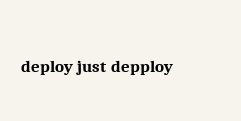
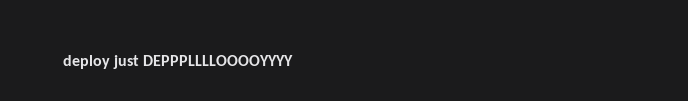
[110,60,173,75] depploy -> [143,55,294,66] DEPPPLLLLOOOOYYYY

